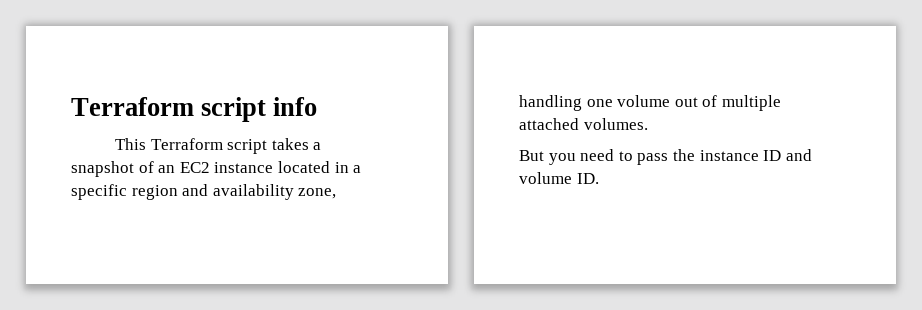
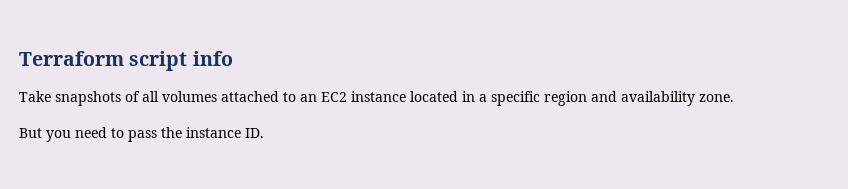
[114,138,322,154] [71,161,154,177] This Terraform script takes a snapshot of -> [19,91,296,106] Take snapshots of all volumes attached to
[298,188,337,199] [519,95,781,111] [519,118,648,130] zone, handling one volume out of multiple attached volumes. -> [699,94,734,102] zone.
[763,149,812,161] [519,172,572,184] ID and volume -> (241, 132) none

